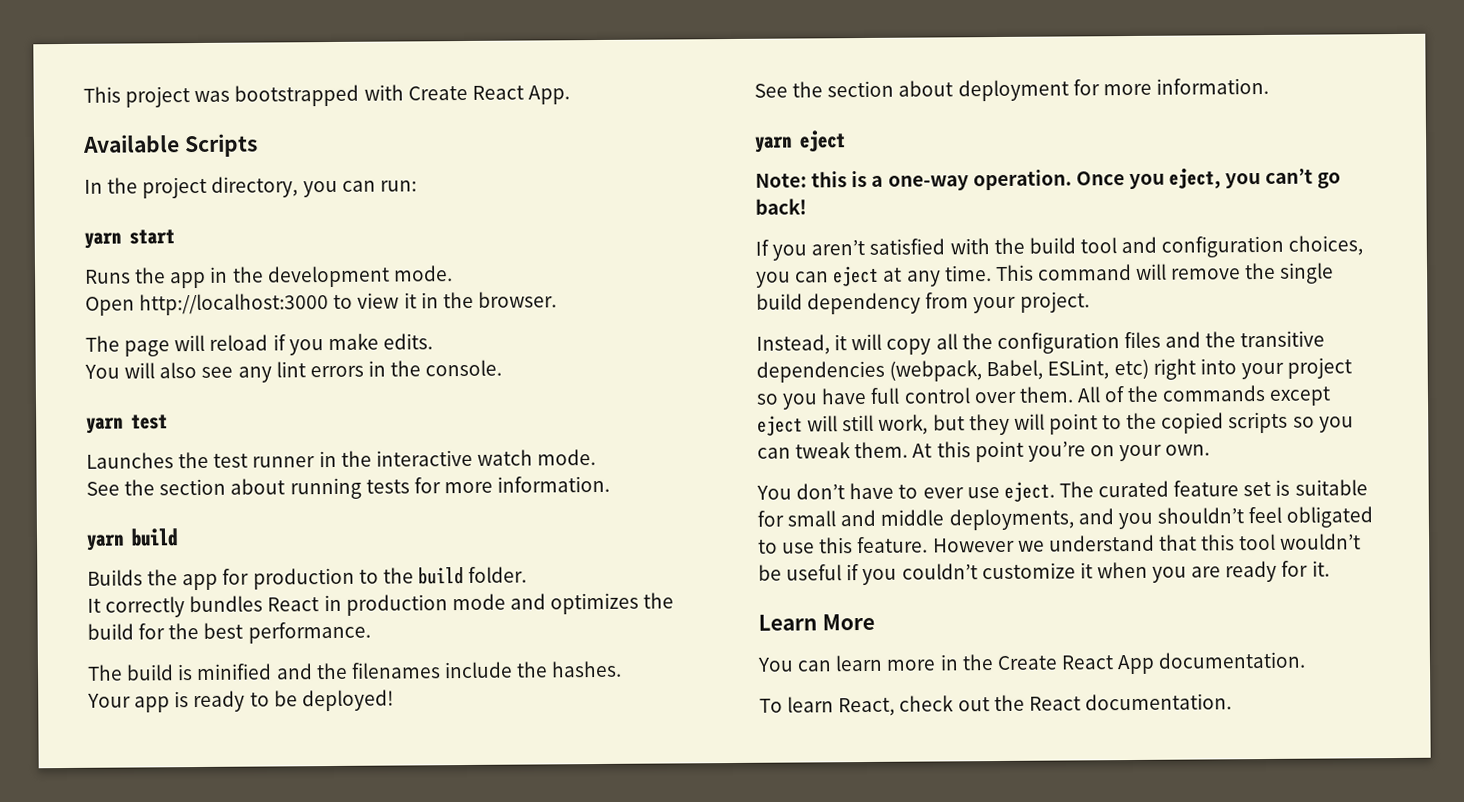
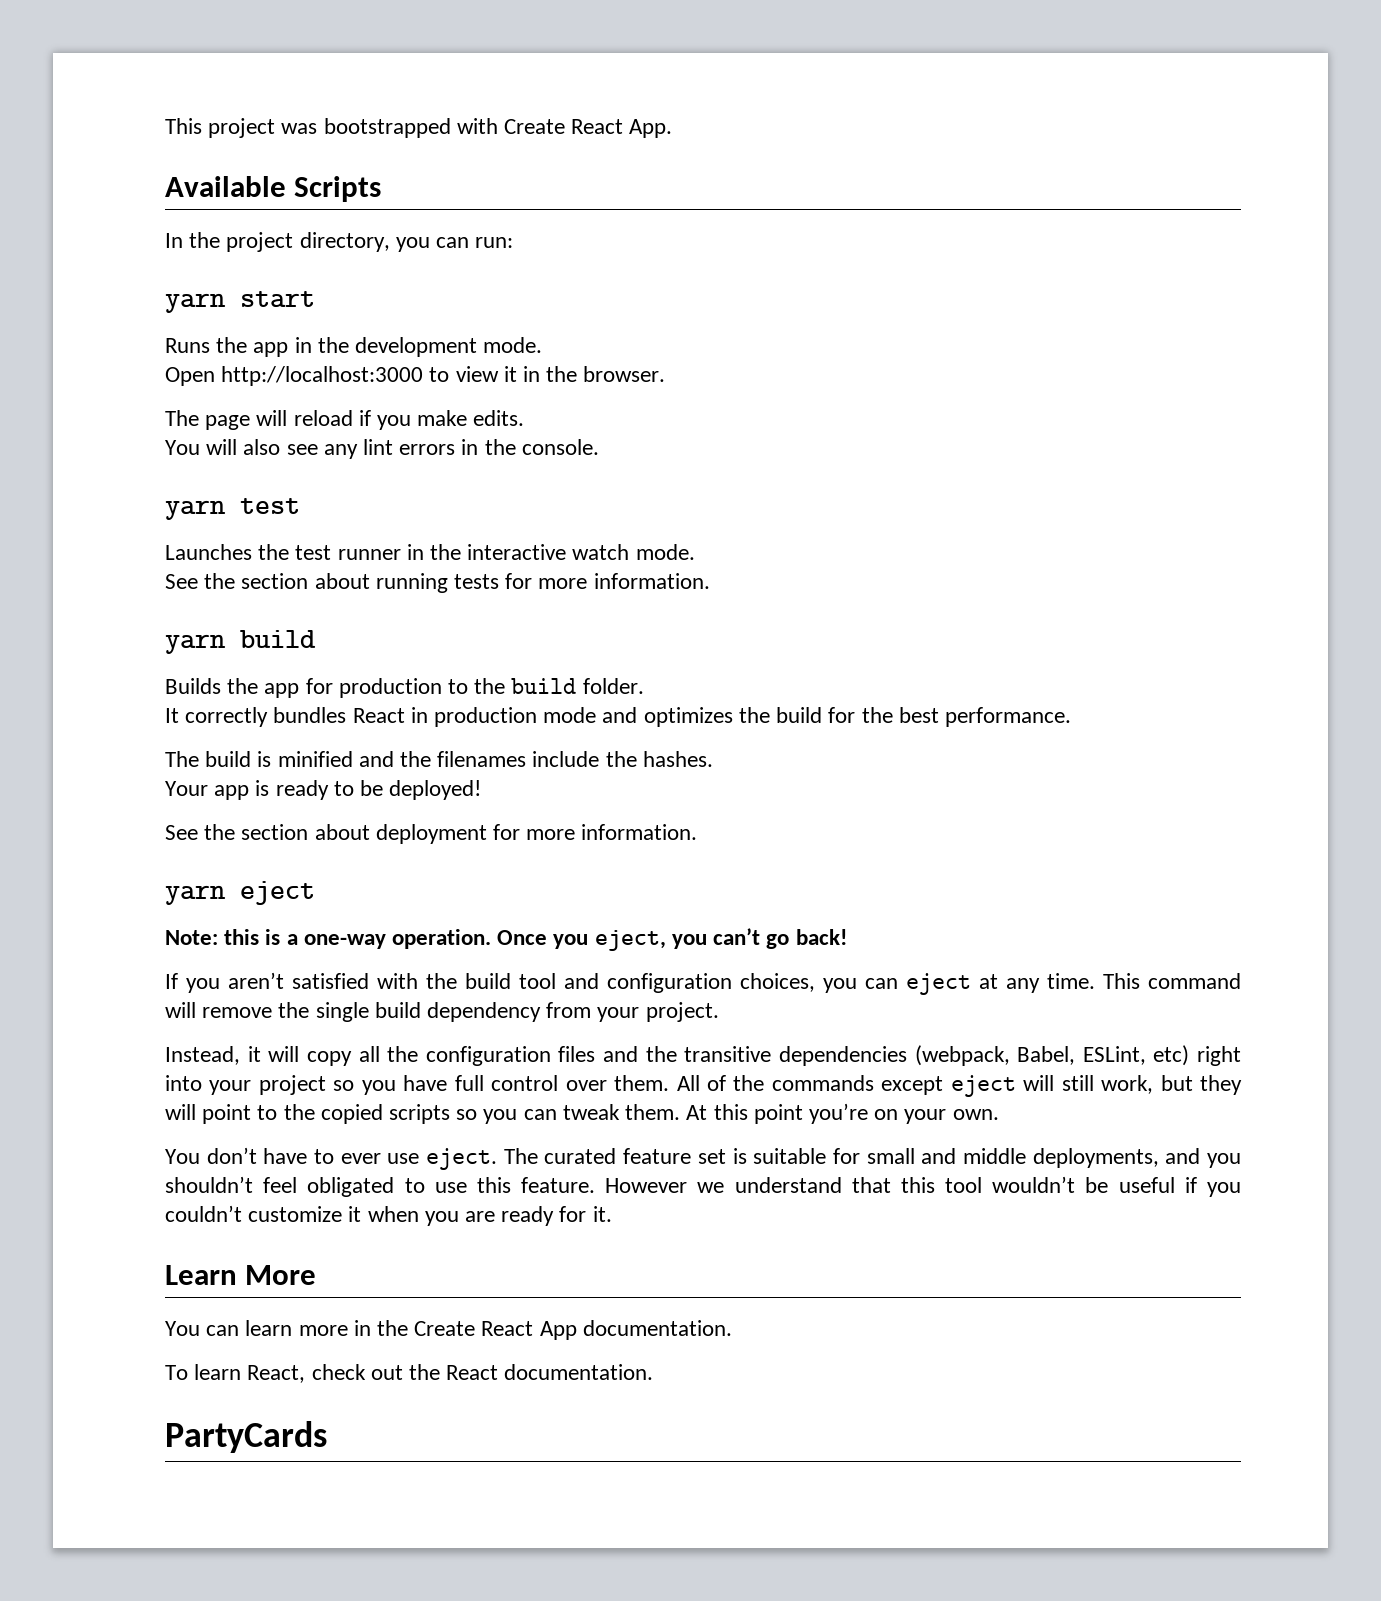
(1232, 702) none -> [165,1421,327,1453] // PartyCards

